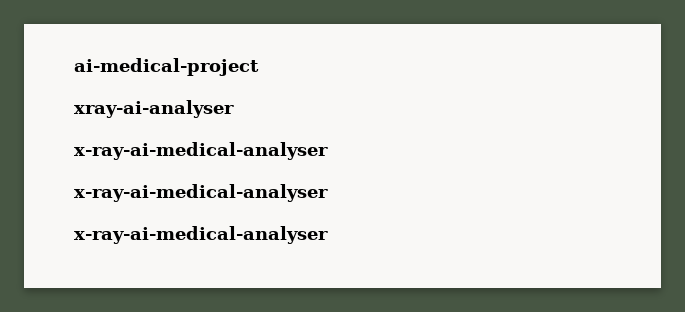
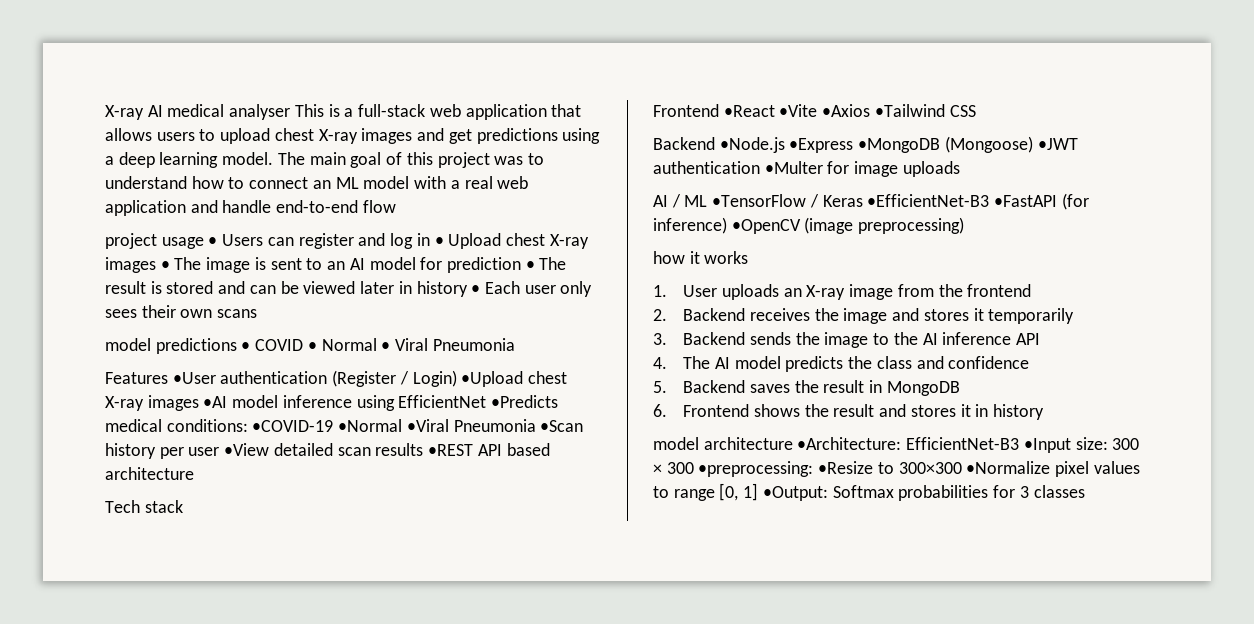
[74,58,259,76] [74,100,234,118] [74,142,328,160] [74,184,328,202] [74,226,328,244] ai-medical-project // xray-ai-analyser // x-ray-ai-medical-analyser // x-ray-ai-medical-analyser // x-ray-ai-medical-analyser -> [105,104,582,120] [105,128,601,144] [105,152,544,168] [105,176,529,189] [105,200,396,216] [105,233,589,249] [105,257,567,273] [105,281,593,297] [105,305,258,318] [105,338,515,354] [105,370,568,387] [105,395,559,411] [105,419,584,432] [105,443,550,459] [105,467,194,480] [105,500,183,513] [653,104,976,117] [653,136,1078,153] [653,161,960,177] [653,193,1089,210] [653,217,965,234] [653,251,749,264] [653,284,1032,300] [653,308,1075,324] [653,332,1040,348] [653,356,1030,372] [653,380,960,396] [653,404,1044,420] [653,437,1140,453] [653,461,1140,477] [653,483,1085,501] X-ray AI medical analyser This is a full-stack web application that allows users to upload chest X-ray images and get predictions using a deep learning model. The main goal of this project was to understand how to connect an ML model with a real web application and handle end-to-end flow // project usage • Users can register and log in • Upload chest X-ray images • The image is sent to an AI model for prediction • The result is stored and can be viewed later in history • Each user only sees their own scans // model predictions • COVID • Normal • Viral Pneumonia // Features •User authentication (Register / Login) •Upload chest X-ray images •AI model inference using EfficientNet •Predicts medical conditions: •COVID-19 •Normal •Viral Pneumonia •Scan history per user •View detailed scan results •REST API based architecture // Tech stack // Frontend •React •Vite •Axios •Tailwind CSS // Backend •Node.js •Express •MongoDB (Mongoose) •JWT authentication •Multer for image uploads // AI / ML •TensorFlow / Keras •EfficientNet-B3 •FastAPI (for inference) •OpenCV (image preprocessing) // how it works // 1. User uploads an X-ray image from the frontend // 2. Backend receives the image and stores it temporarily // 3. Backend sends the image to the AI inference API // 4. The AI model predicts the class and confidence // 5. Backend saves the result in MongoDB // 6. Frontend shows the result and stores it in history // model architecture •Architecture: EfficientNet-B3 •Input size: 300 × 300 •preprocessing: •Resize to 300×300 •Normalize pixel values to range [0, 1] •Output: Softmax probabilities for 3 classes

